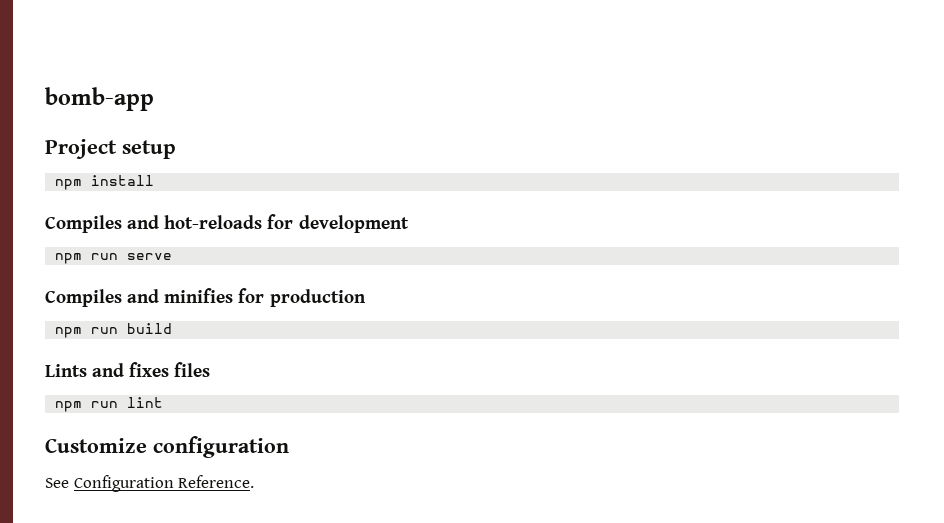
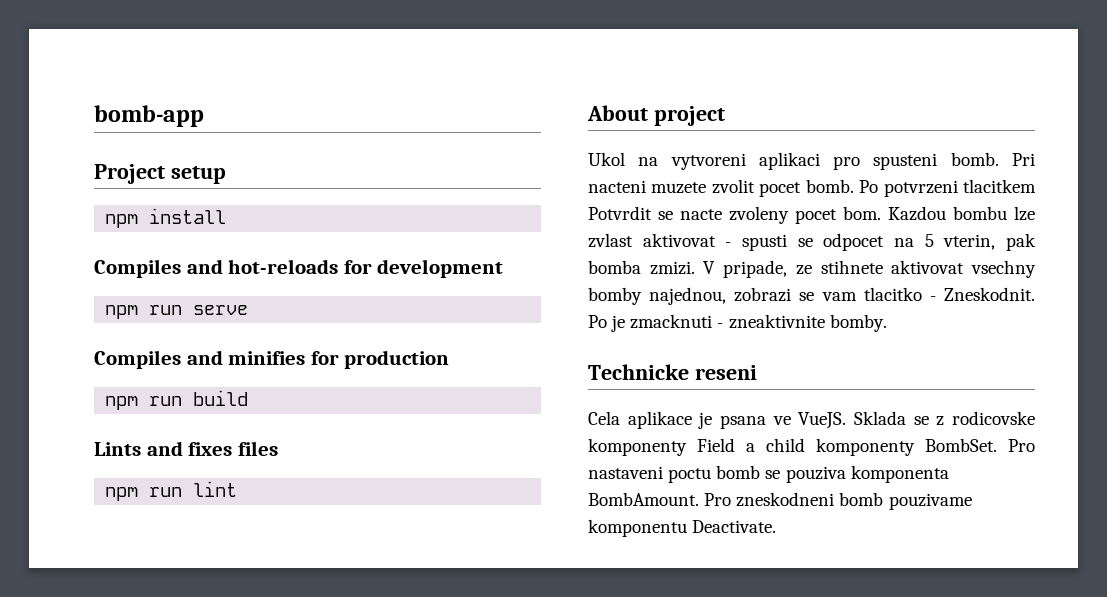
[45,436,289,458] [45,475,255,492] Customize configuration // See Configuration Reference. -> [587,105,725,126] [588,152,1035,170] [588,179,1036,197] [588,206,1035,224] [588,233,1036,251] [588,260,1036,278] [588,287,1035,305] [588,314,887,332] [588,364,757,380] [588,411,1035,429] [588,438,1035,456] [588,465,949,483] [588,492,972,510] [588,519,777,537] About project // Ukol na vytvoreni aplikaci pro spusteni bomb. Pri nacteni muzete zvolit pocet bomb. Po potvrzeni tlacitkem Potvrdit se nacte zvoleny pocet bom. Kazdou bombu lze zvlast aktivovat - spusti se odpocet na 5 vterin, pak bomba zmizi. V pripade, ze stihnete aktivovat vsechny bomby najednou, zobrazi se vam tlacitko - Zneskodnit. Po je zmacknuti - zneaktivnite bomby. // Technicke reseni // Cela aplikace je psana ve VueJS. Sklada se z rodicovske komponenty Field a child komponenty BombSet. Pro nastaveni poctu bomb se pouziva komponenta BombAmount. Pro zneskodneni bomb pouzivame komponentu Deactivate.

